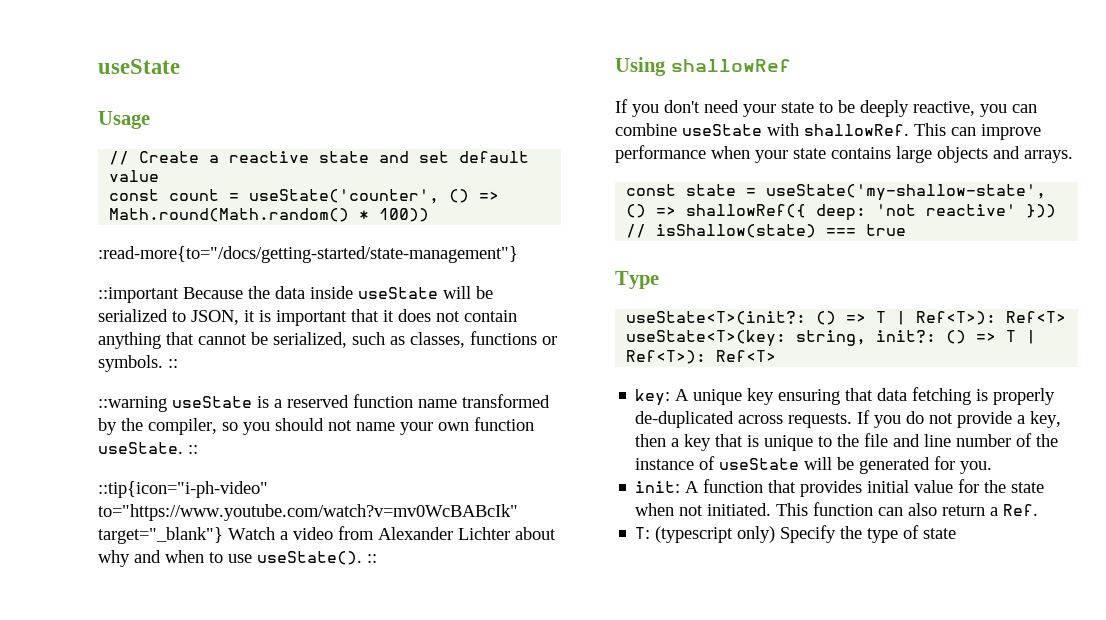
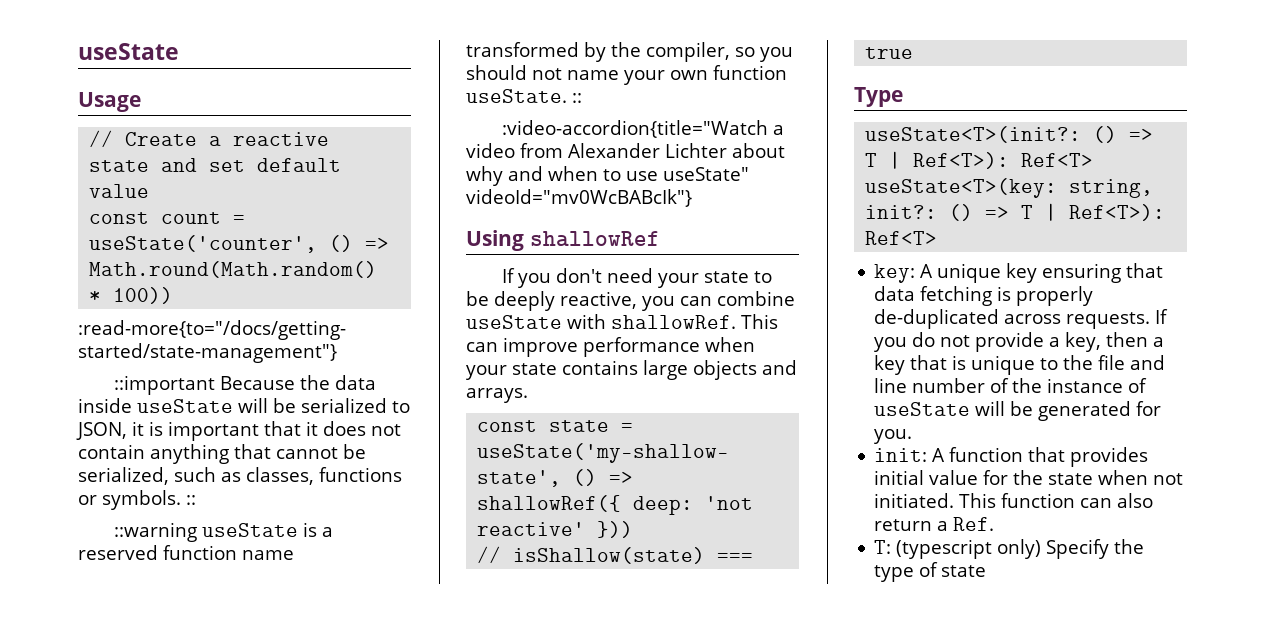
[98,481,268,498] [98,504,518,521] [98,527,275,544] ::tip{icon="i-ph-video" to="https://www.youtube.com/watch?v=mv0WcBABcIk" target="_blank"} Watch -> [502,120,769,138] :video-accordion{title="Watch
[257,551,377,565] useState(). :: -> [663,167,749,181] [466,189,692,207] useState" videoId="mv0WcBABcIk"}

